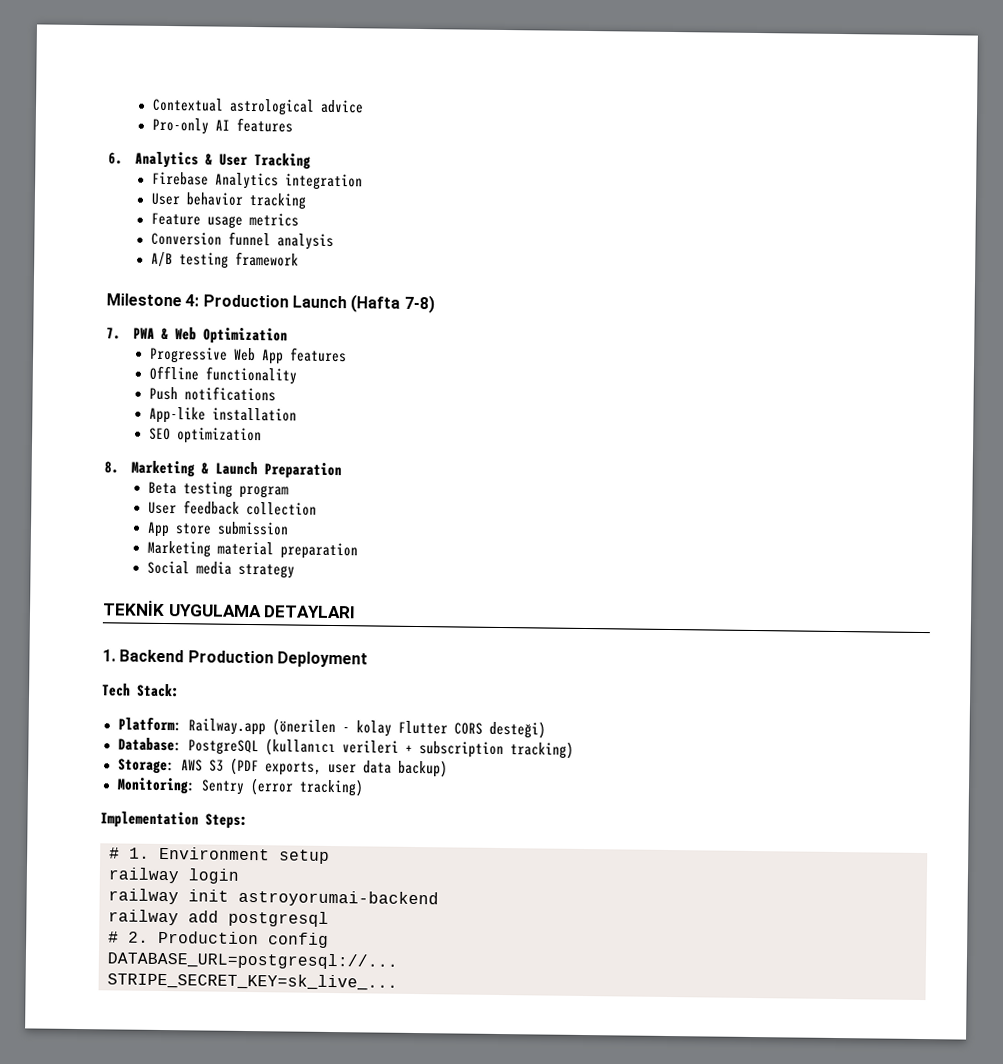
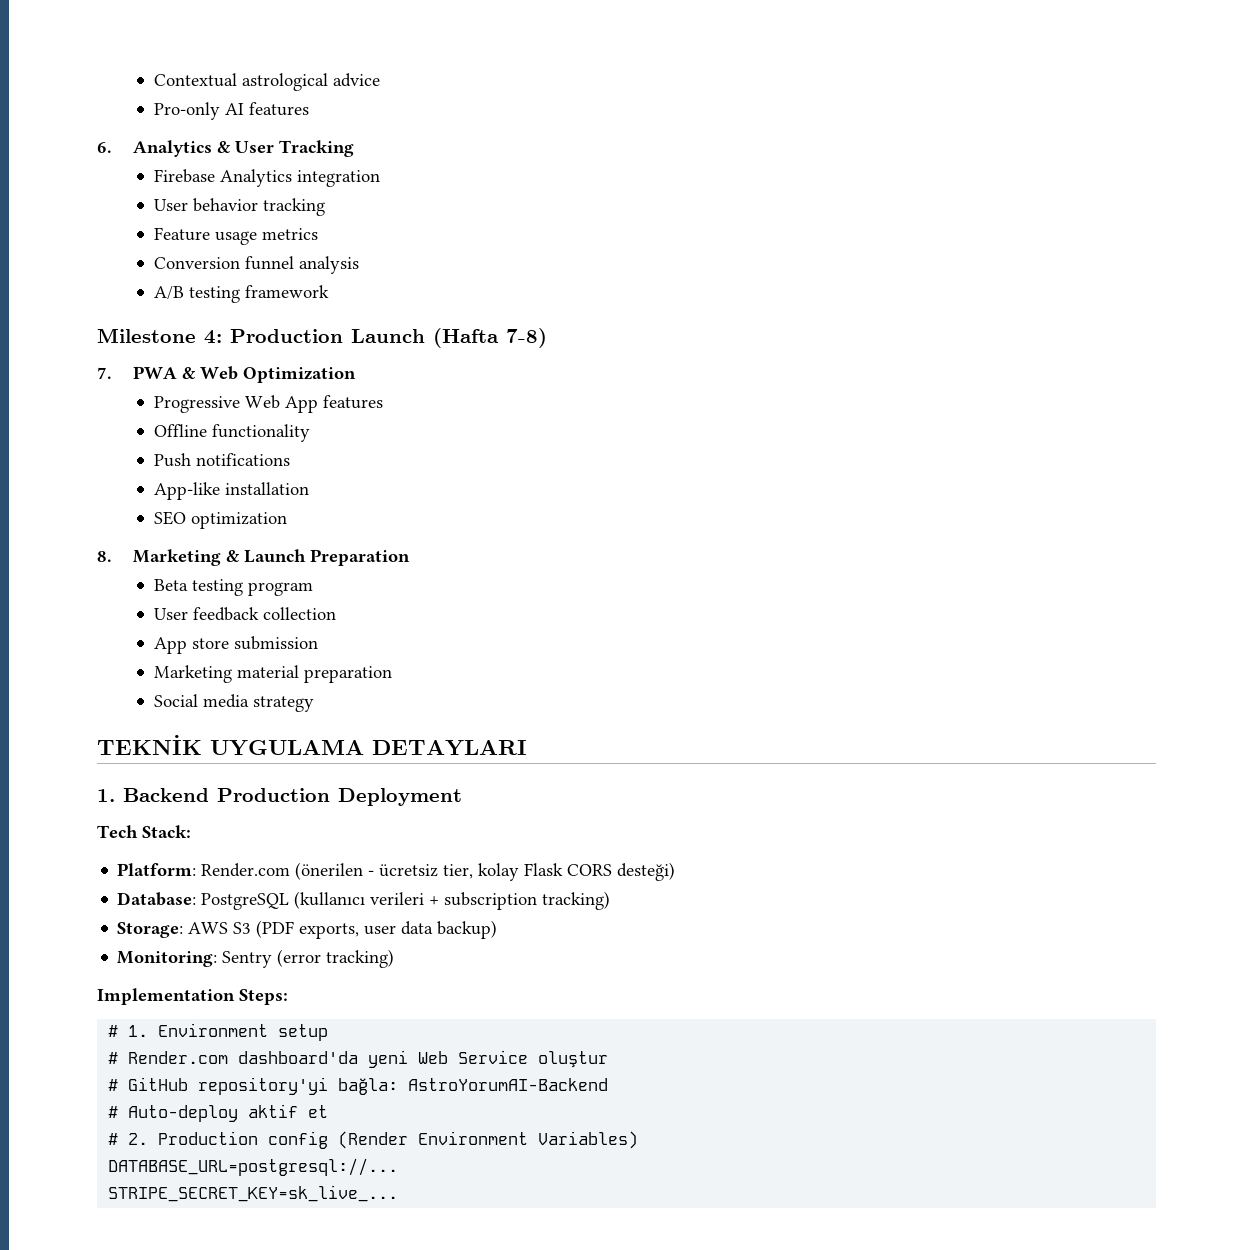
[187,718,266,736] Railway.app -> [201,863,291,877] Render.com
[355,720,448,737] kolay Flutter -> [379,863,564,881] ücretsiz tier, kolay Flask
[108,867,239,884] [108,888,439,908] [108,909,329,927] railway login // railway init astroyorumai-backend // railway add postgresql -> [108,1050,609,1068] [108,1077,609,1095] [108,1104,329,1122] # Render.com dashboard'da yeni Web Service oluştur // # GitHub repository'yi bağla: AstroYorumAI-Backend // # Auto-deploy aktif et
(329, 940) none -> [338,1131,639,1149] (Render Environment Variables)

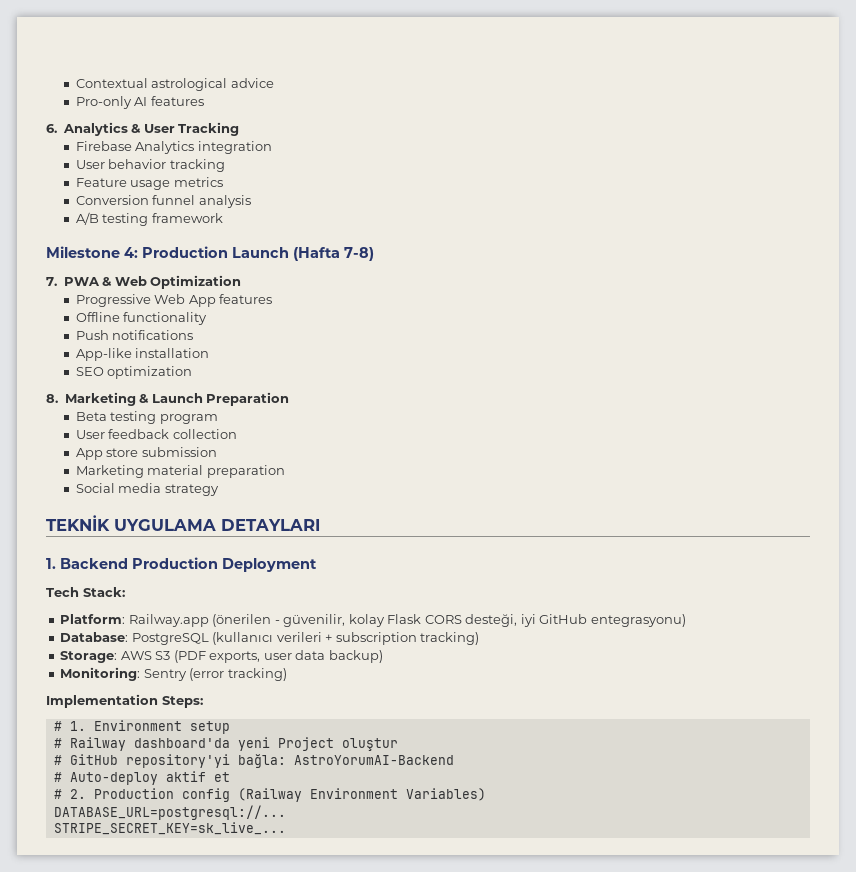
[201,863,291,877] Render.com -> [128,614,209,627] Railway.app
[379,864,474,879] ücretsiz tier, -> [283,614,346,627] güvenilir,
[617,862,676,881] desteği) -> [465,614,686,627] desteği, iyi GitHub entegrasyonu)
[128,1051,229,1064] Render.com -> [69,737,126,751] Railway
[418,1050,529,1064] Web Service -> [277,737,334,751] Project
[338,1131,409,1149] (Render -> [237,788,302,802] (Railway

